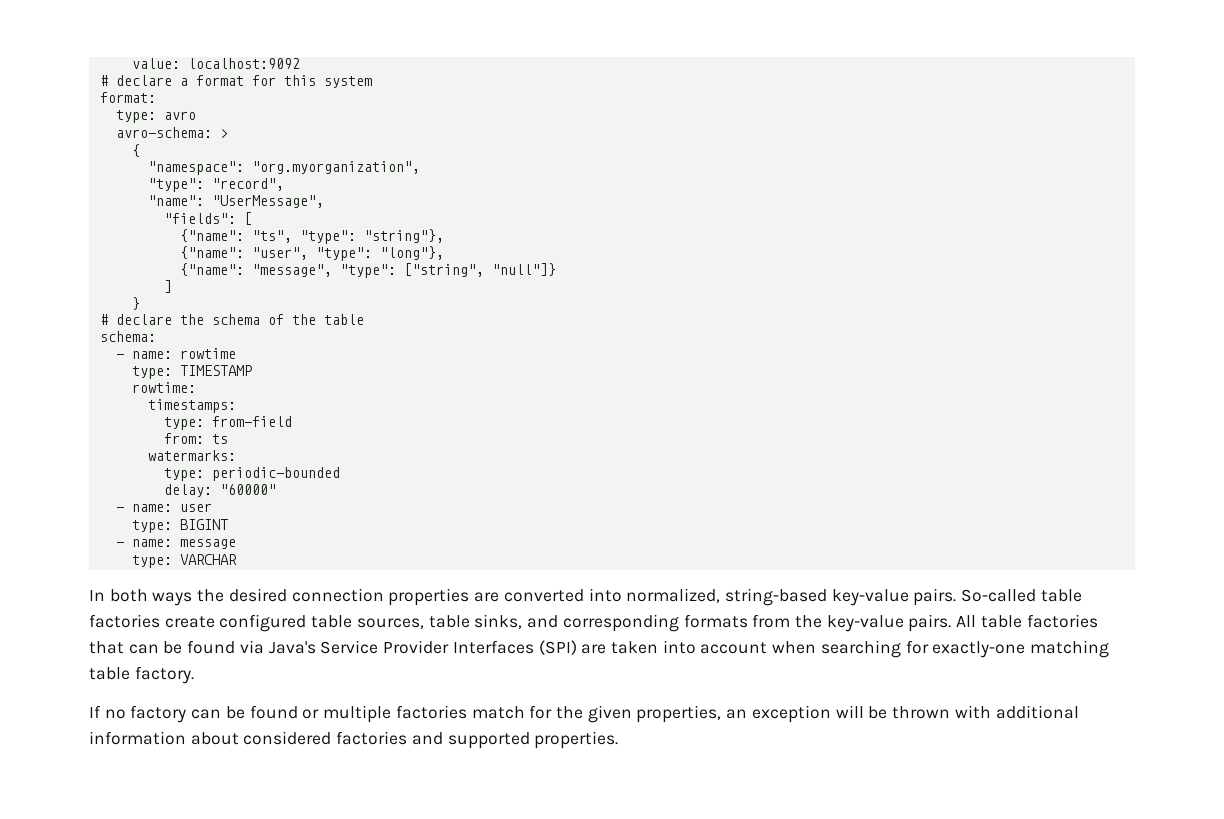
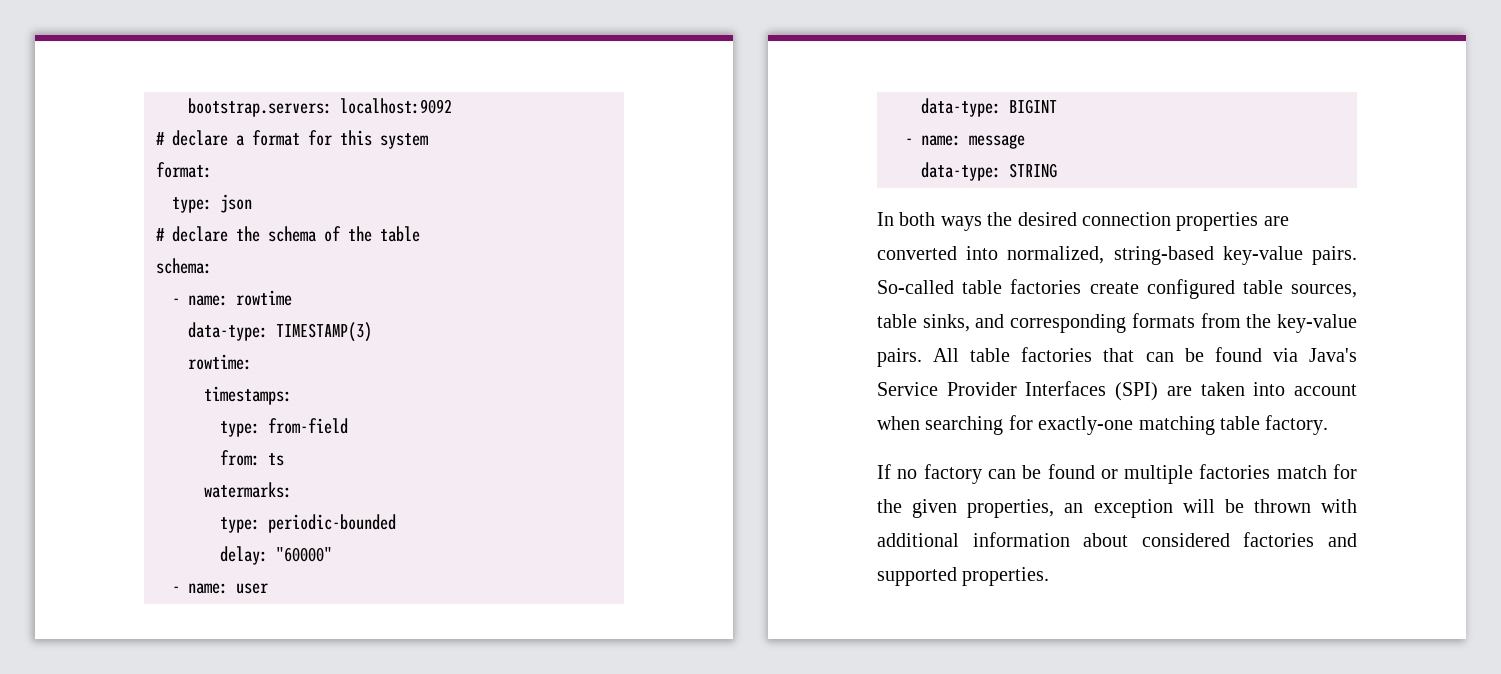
[131,58,180,69] value: -> [188,98,332,117] bootstrap.servers:
[163,111,196,120] [115,127,228,138] [131,144,140,157] [147,161,420,175] [147,178,284,192] [147,195,324,208] [163,212,252,225] [179,229,444,244] [179,246,444,261] [179,263,556,278] [163,280,172,293] [131,297,140,310] avro // avro-schema: > // { // "namespace": "org.myorganization", // "type": "record", // "name": "UserMessage", // "fields": [ // {"name": "ts", "type": "string"}, // {"name": "user", "type": "long"}, // {"name": "message", "type": ["string", "null"]} // ] // } -> [220,194,252,213] json
[131,365,252,379] type: TIMESTAMP -> [188,322,372,342] data-type: TIMESTAMP(3)
[131,520,172,533] type: -> [921,98,1001,117] data-type:
[131,554,237,568] type: VARCHAR -> [921,162,1057,181] data-type: STRING

